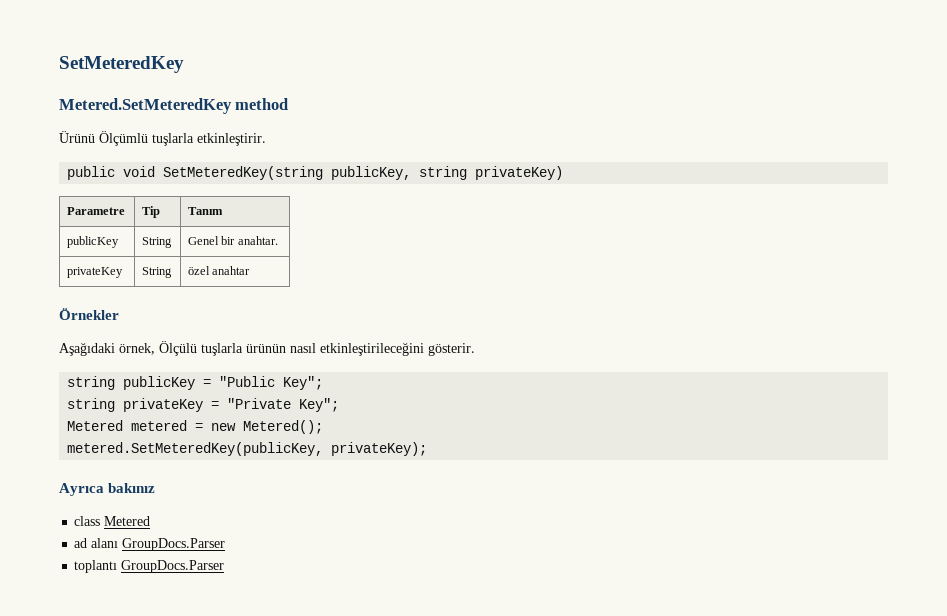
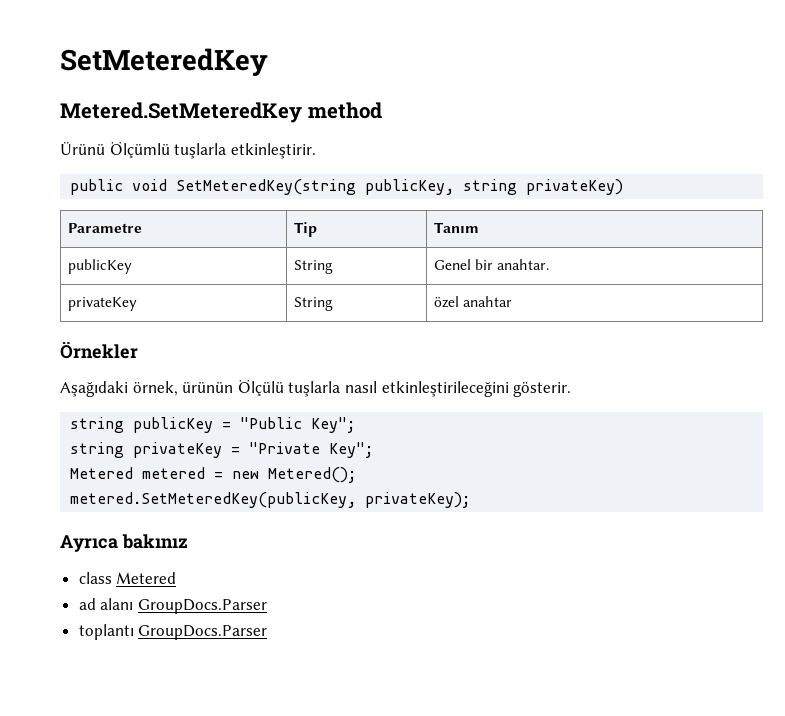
(155, 349) none -> [182,382,234,393] ürünün
[246,344,286,353] ürünün -> (341, 389) none

